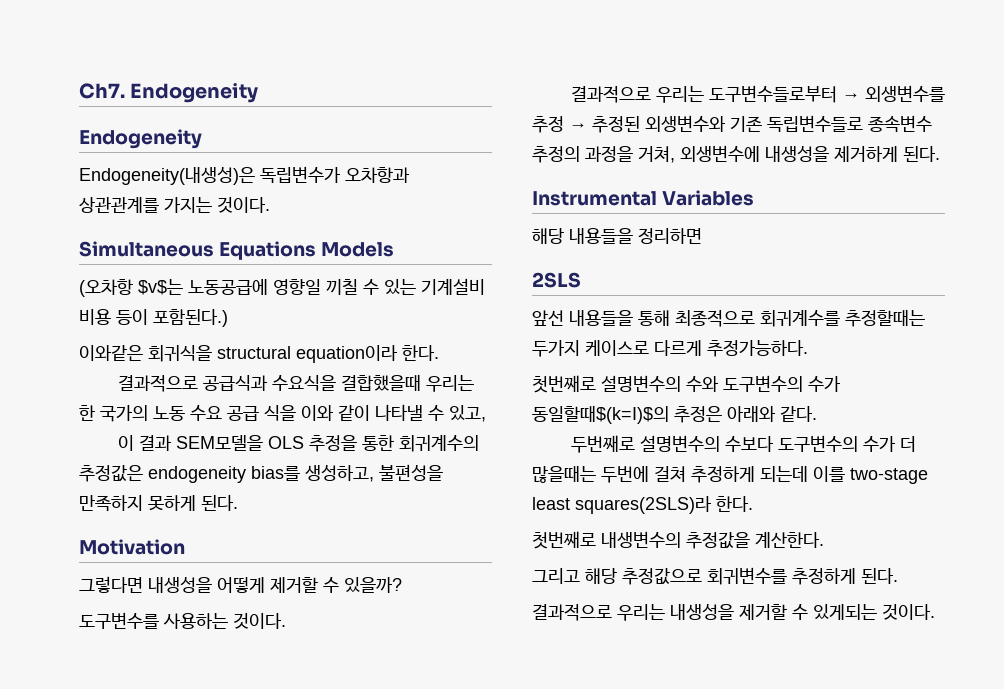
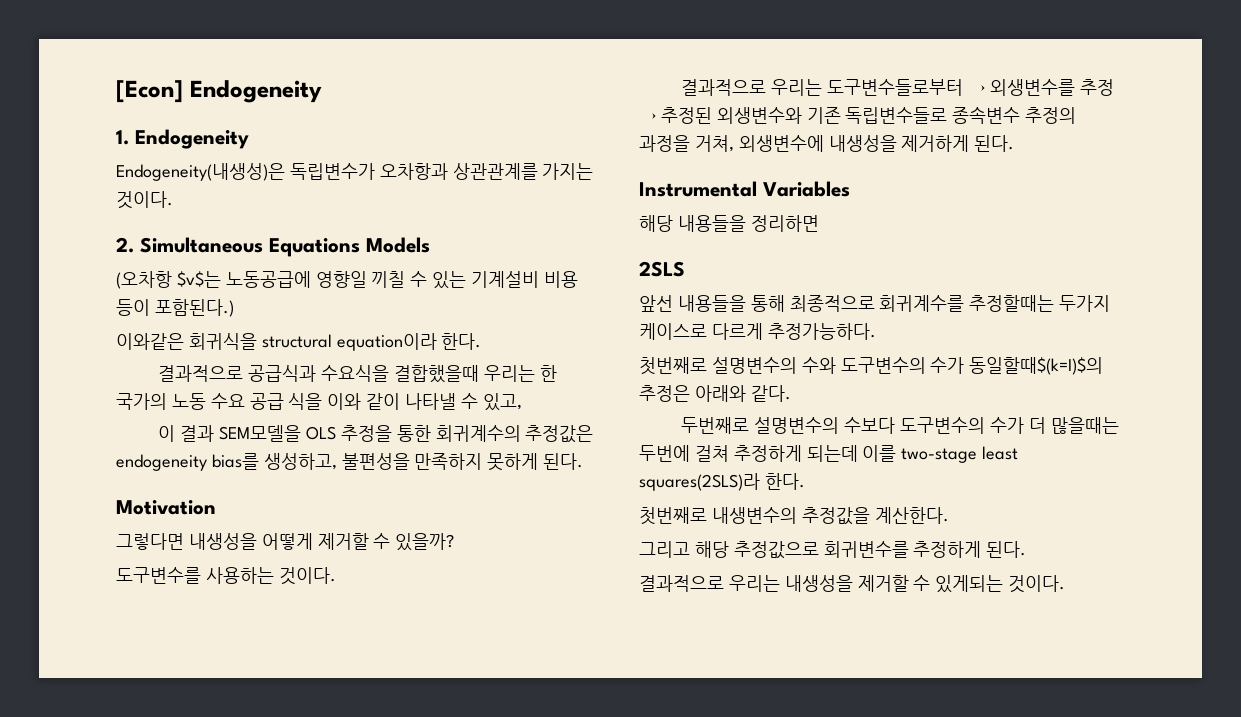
[79,83,259,103] Ch7. Endogeneity // -> [116,80,322,103] [116,130,129,145] [Econ] Endogeneity // 1.
(270, 205) none -> [116,237,134,253] 2.

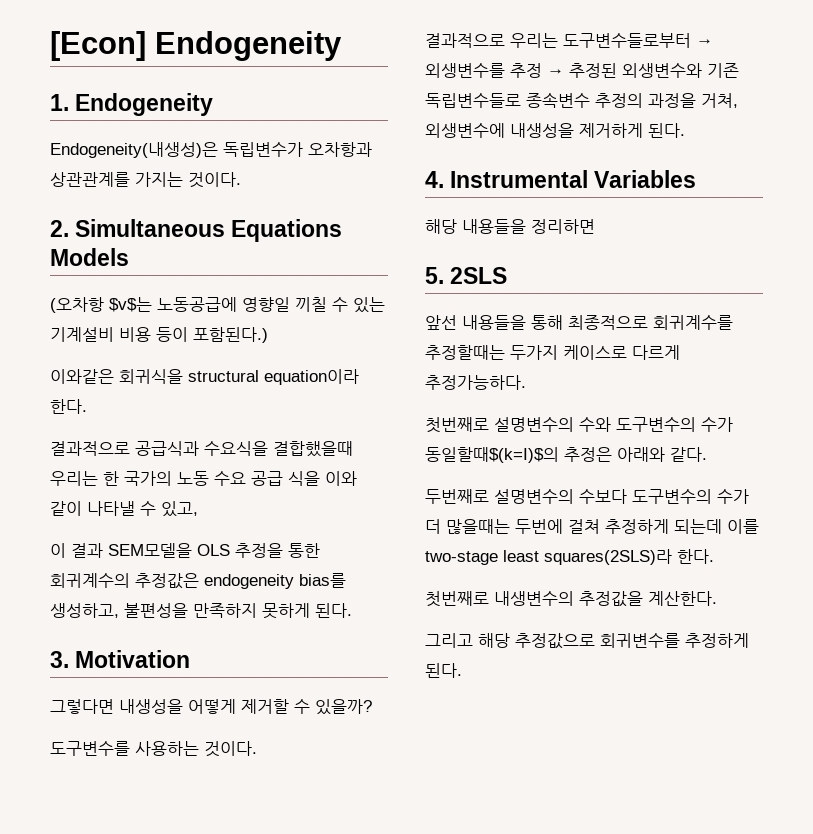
(584, 461) none -> [50,651,69,668] 3.
(1015, 143) none -> [425,171,444,188] 4.
(819, 223) none -> [425,267,444,284] 5.
[639,575,1066,593] // 결과적으로 우리는 내생성을 제거할 수 있게되는 것이다. -> (462, 670) none

